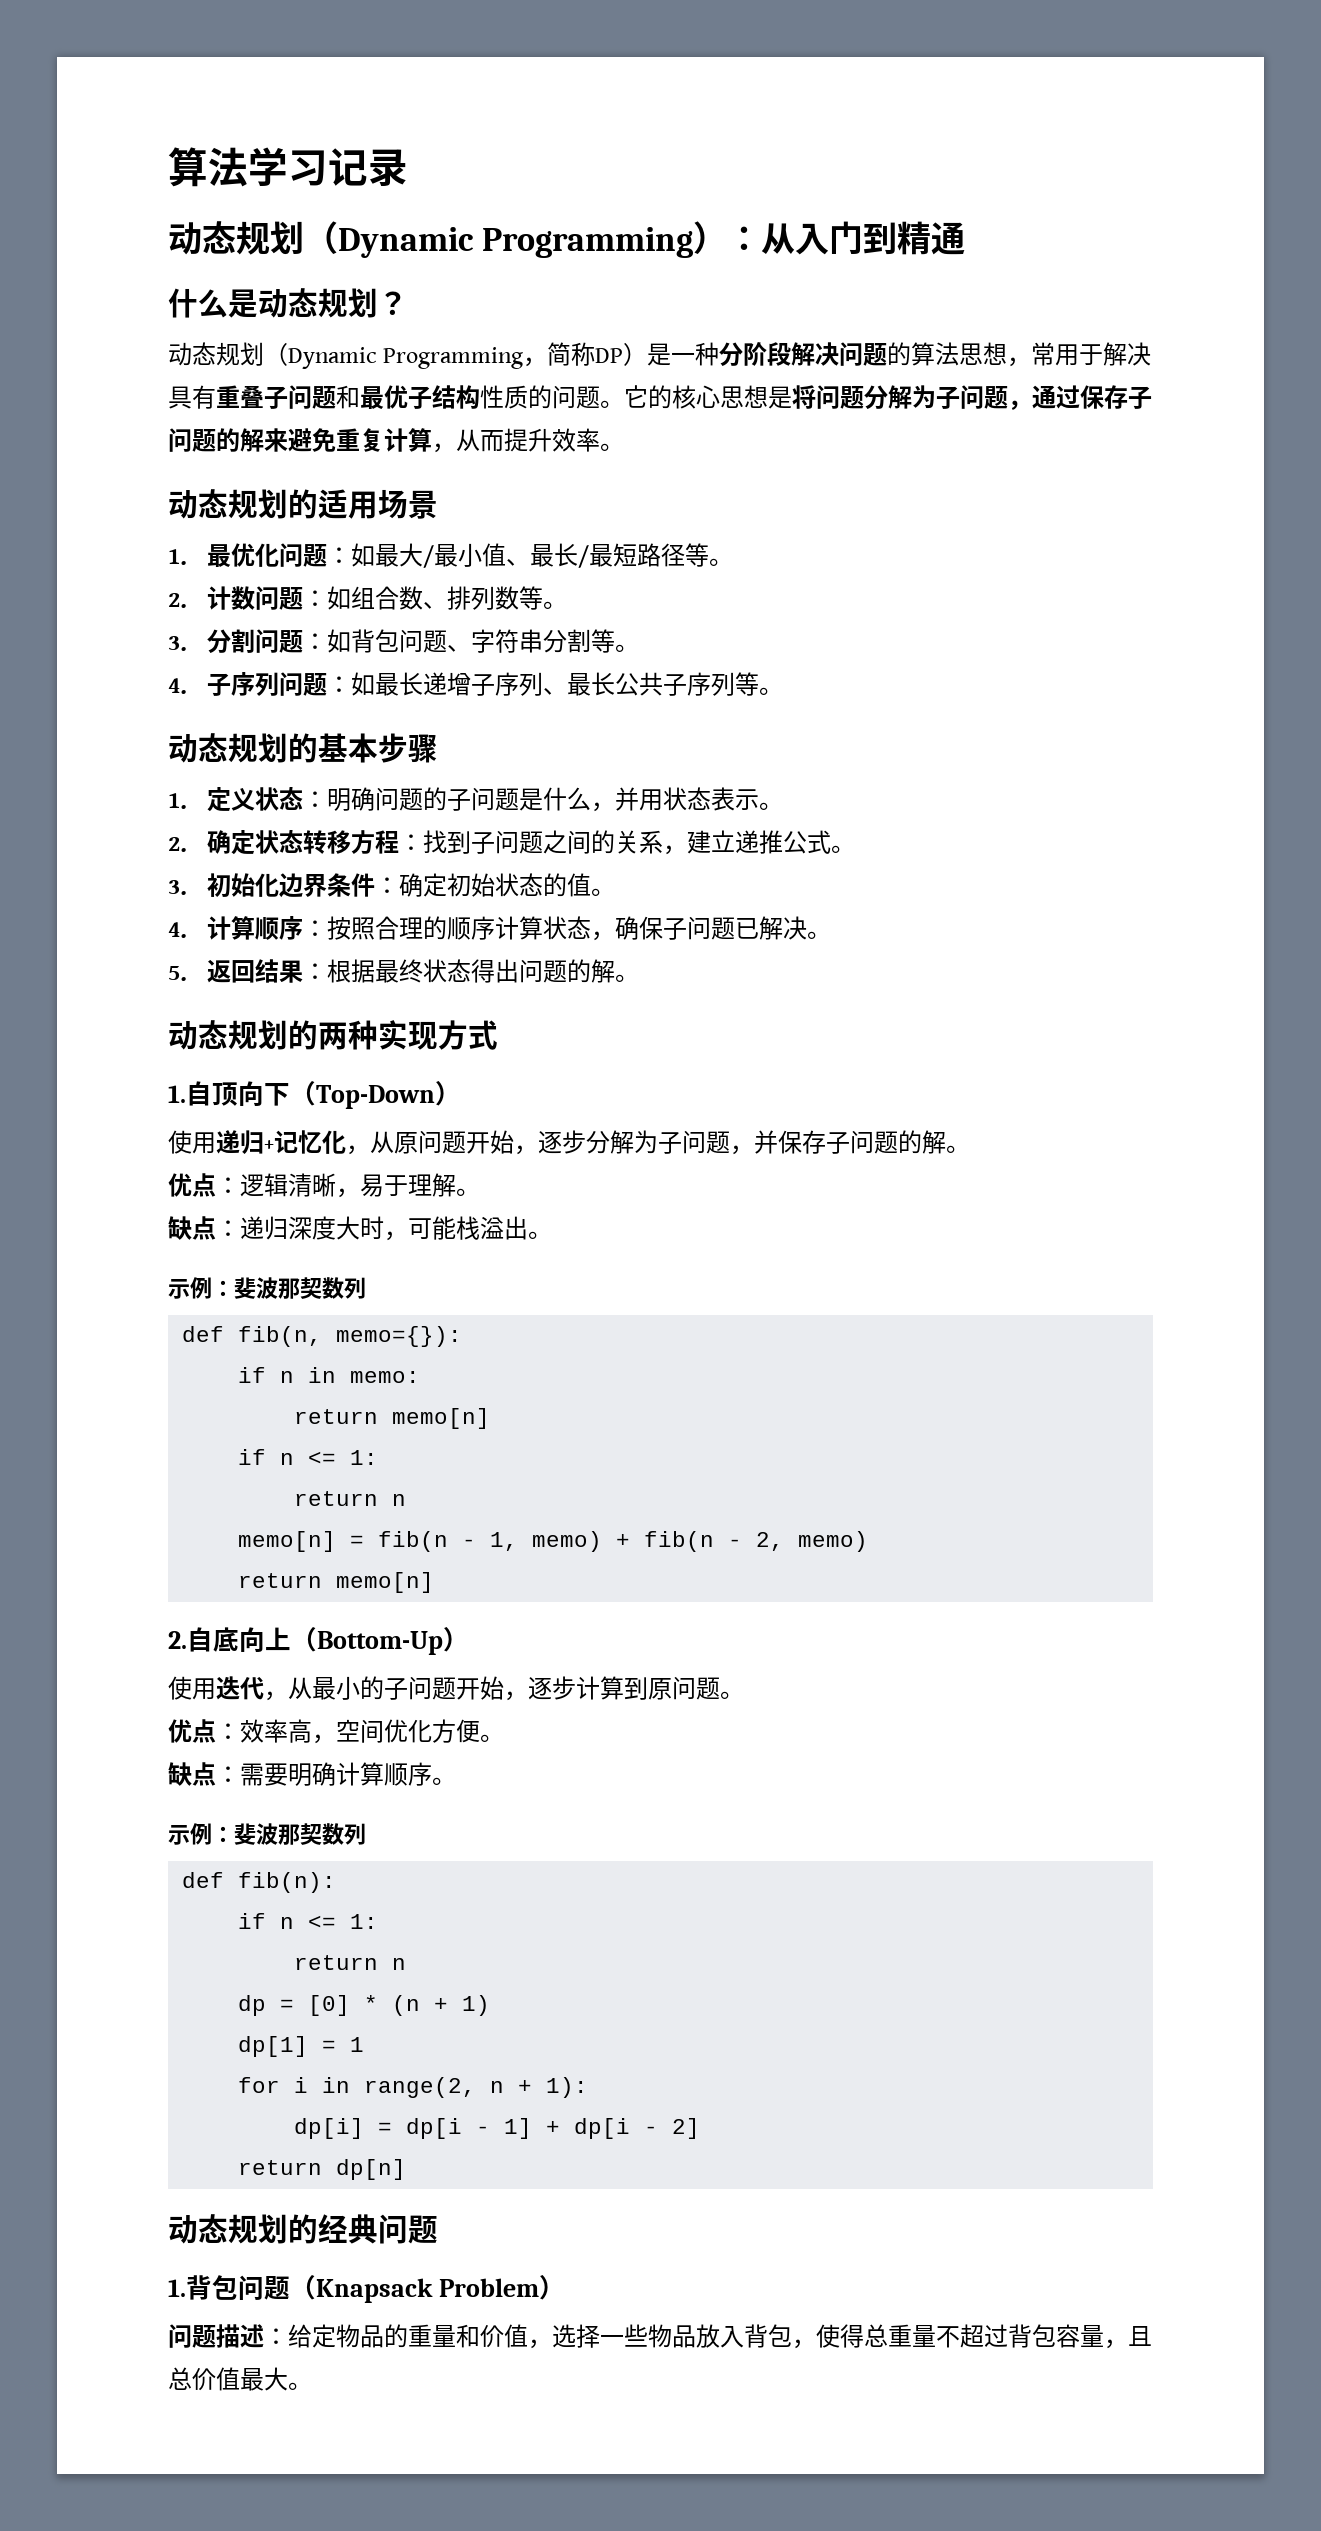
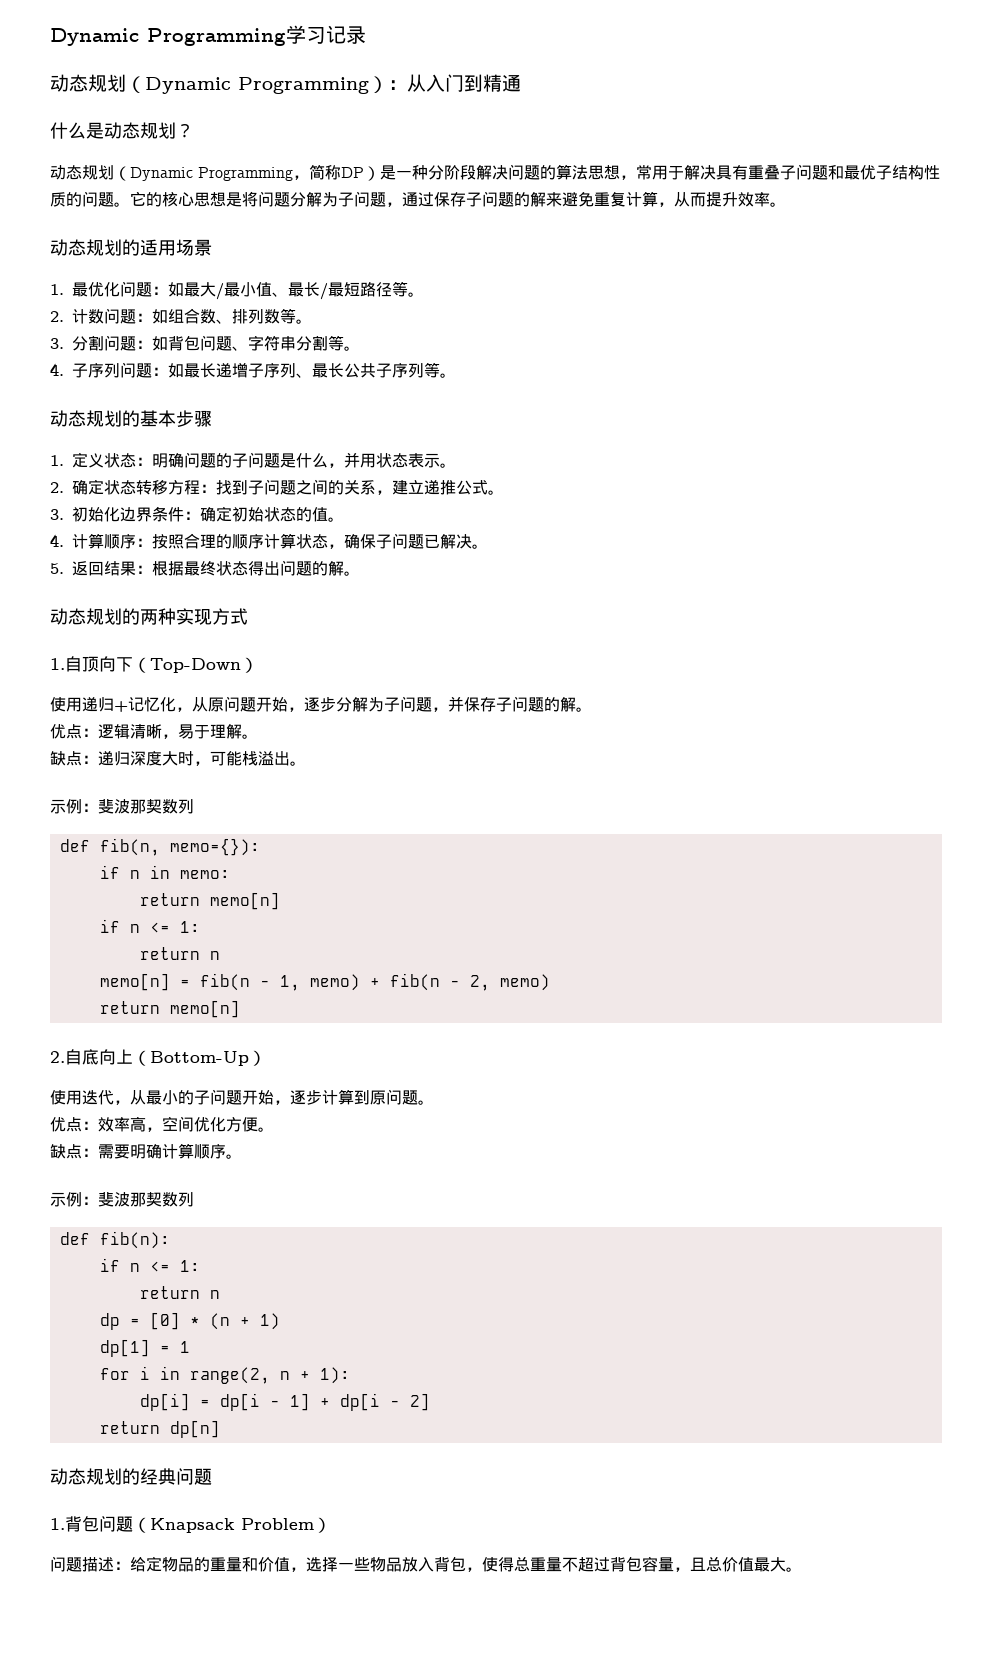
[168,147,248,187] 算法 -> [50,28,286,46] Dynamic Programming

